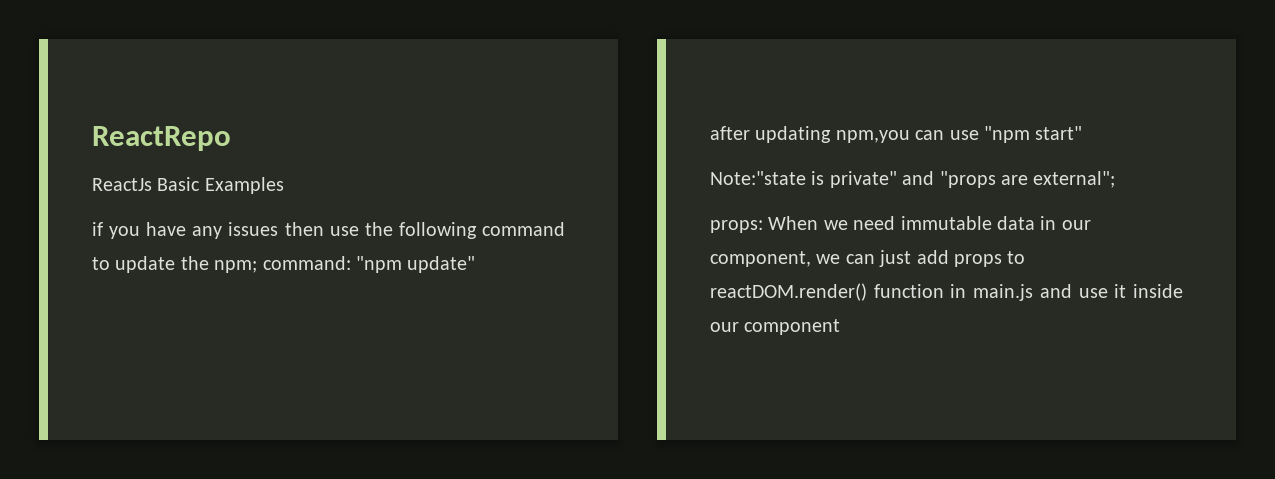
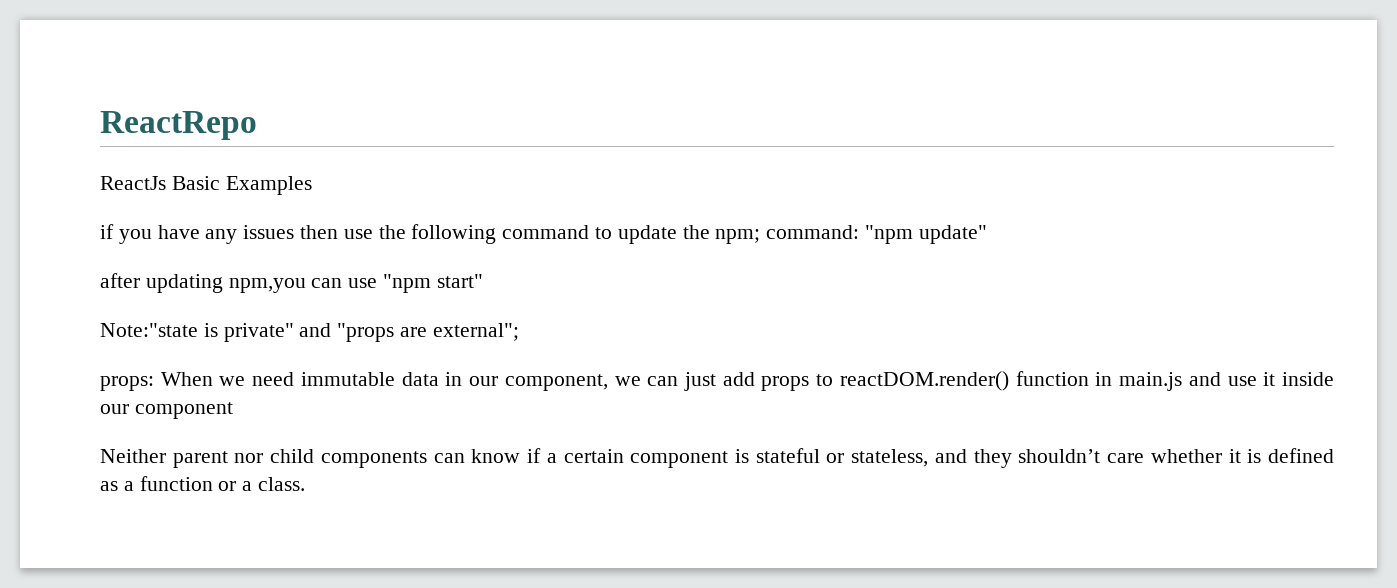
(841, 327) none -> [100,448,1335,468] [100,476,306,491] // Neither parent nor child components can know if a certain component is stateful or stateless, and they shouldn’t care whether it is defined as a function or a class.

